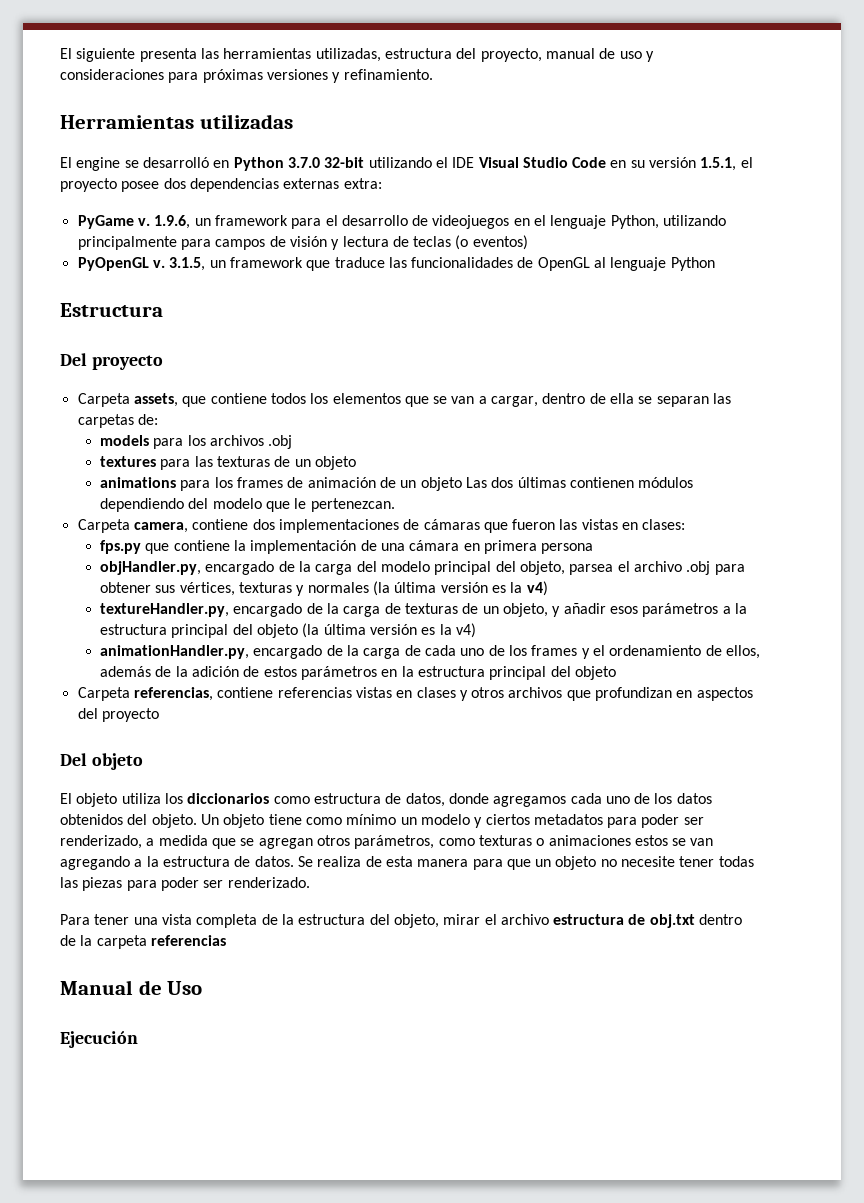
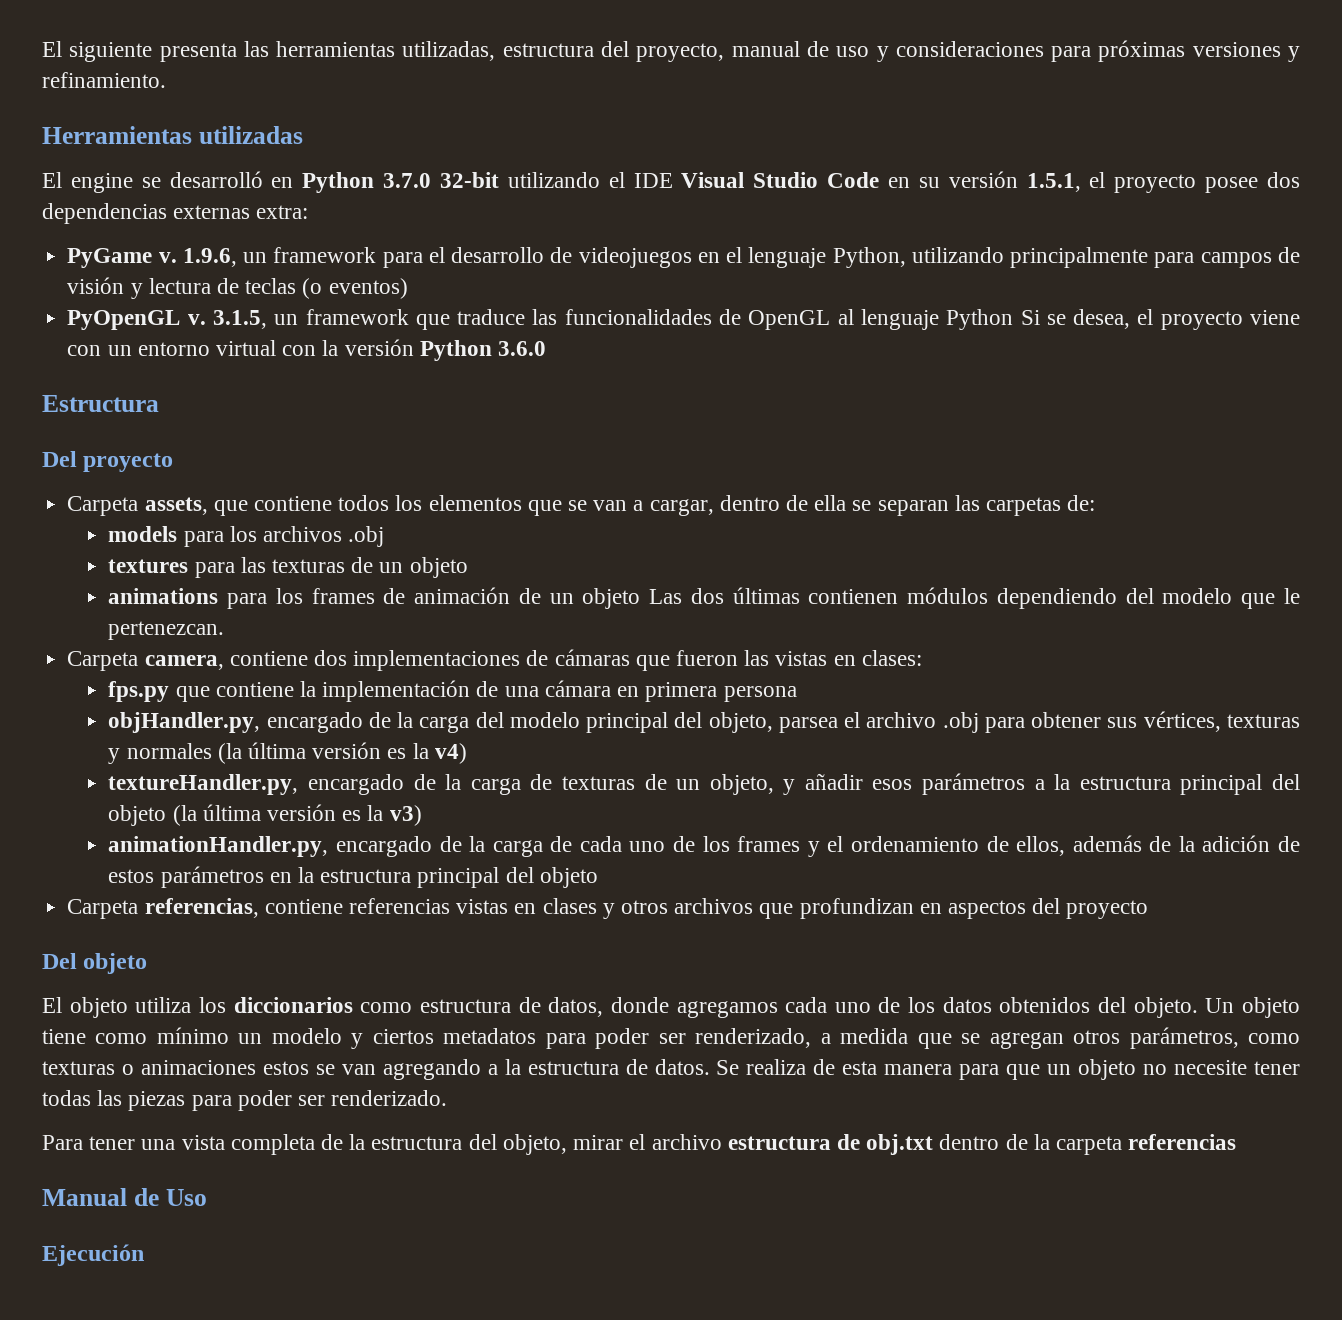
(715, 264) none -> [1020,309,1300,330] [67,339,546,361] Si se desea, el proyecto viene con un entorno virtual con la versión Python 3.6.0
[455,623,476,638] v4) -> [389,805,422,826] v3)

